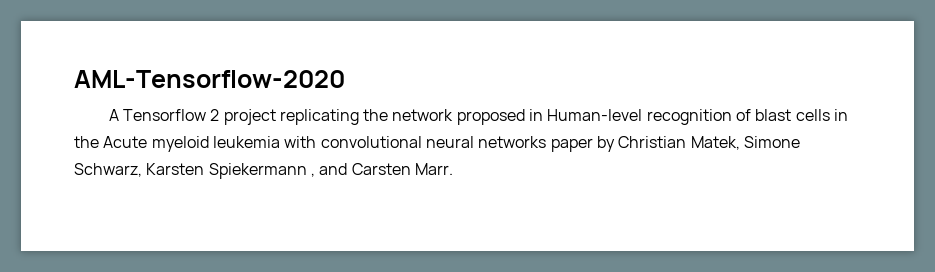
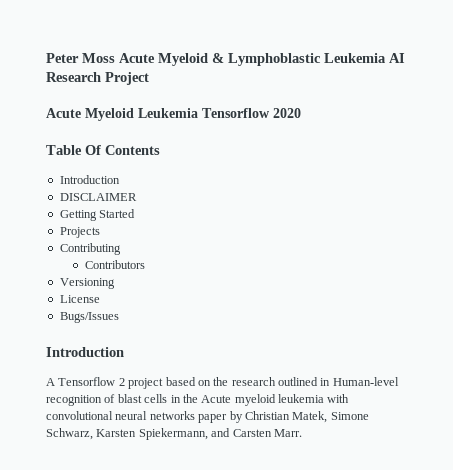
[74,70,345,88] AML-Tensorflow-2020 -> [46,53,405,66] [46,72,149,85] [46,108,301,121] [46,145,160,155] [59,175,120,184] [59,193,137,201] [59,209,136,221] [59,227,100,238] [59,243,121,255] [84,260,145,269] [59,278,115,289] [59,295,100,303] [59,312,119,323] [46,347,124,357] Peter Moss Acute Myeloid & Lymphoblastic Leukemia AI Research Project // Acute Myeloid Leukemia Tensorflow 2020 // Table Of Contents // Introduction // DISCLAIMER // Getting Started // Projects // Contributing // Contributors // Versioning // License // Bugs/Issues // Introduction
[279,109,525,125] replicating the network proposed -> [165,377,318,386] based on the research outlined
[208,163,315,179] Spiekermann , -> [138,428,208,440] Spiekermann,

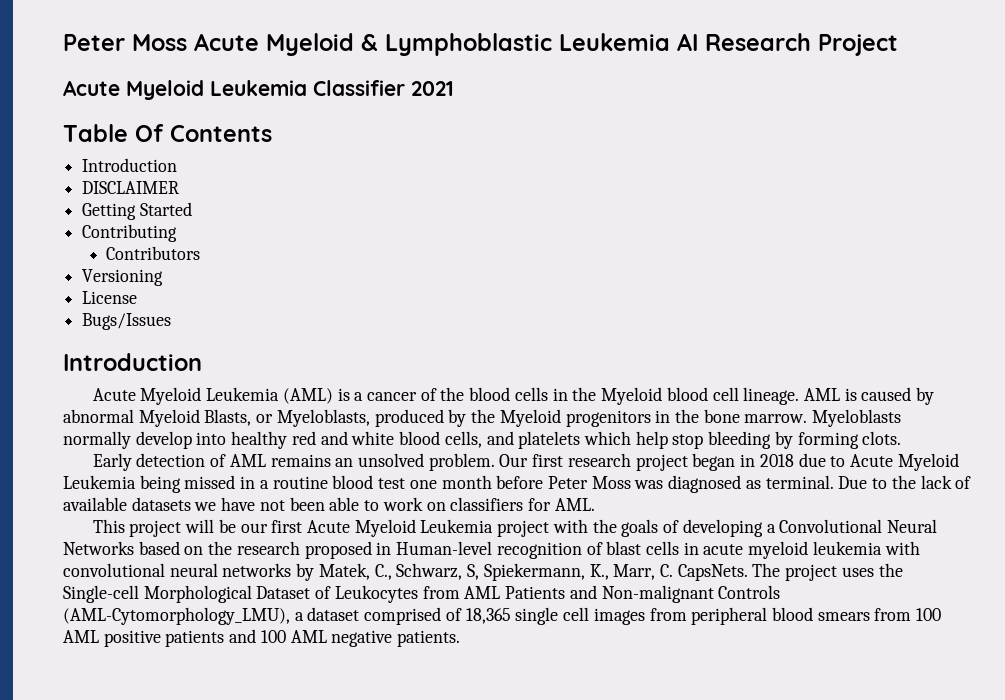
[202,108,301,118] Tensorflow 2020 -> [313,80,454,96] Classifier 2021
[59,227,100,238] // Projects -> (192, 209) none
[46,377,164,389] A Tensorflow 2 project -> [92,387,935,405] [63,409,902,427] [63,431,902,449] [92,453,959,471] [63,475,972,493] [63,497,595,511] [92,519,937,537] [63,541,134,555] Acute Myeloid Leukemia (AML) is a cancer of the blood cells in the Myeloid blood cell lineage. AML is caused by abnormal Myeloid Blasts, or Myeloblasts, produced by the Myeloid progenitors in the bone marrow. Myeloblasts normally develop into healthy red and white blood cells, and platelets which help stop bleeding by forming clots. // Early detection of AML remains an unsolved problem. Our first research project began in 2018 due to Acute Myeloid Leukemia being missed in a routine blood test one month before Peter Moss was diagnosed as terminal. Due to the lack of available datasets we have not been able to work on classifiers for AML. // This project will be our first Acute Myeloid Leukemia project with the goals of developing a Convolutional Neural Networks
[278,377,318,386] outlined -> [304,541,372,559] proposed
[182,394,232,403] the Acute -> [703,544,744,555] acute
[198,411,369,423] [46,428,302,440] paper by Christian Matek, Simone Schwarz, Karsten Spiekermann, and Carsten Marr. -> [296,563,903,581] [63,585,781,603] [63,607,942,625] [63,629,461,647] by Matek, C., Schwarz, S, Spiekermann, K., Marr, C. CapsNets. The project uses the Single-cell Morphological Dataset of Leukocytes from AML Patients and Non-malignant Controls (AML-Cytomorphology_LMU), a dataset comprised of 18,365 single cell images from peripheral blood smears from 100 AML positive patients and 100 AML negative patients.

